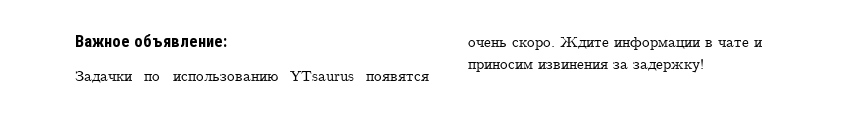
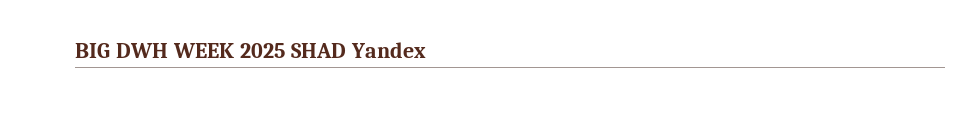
[75,34,228,47] [75,71,429,83] [468,37,762,50] [468,59,704,73] Важное объявление: // Задачки по использованию YTsaurus появятся очень скоро. Ждите информации в чате и приносим извинения за задержку! -> [75,42,426,58] BIG DWH WEEK 2025 SHAD Yandex

